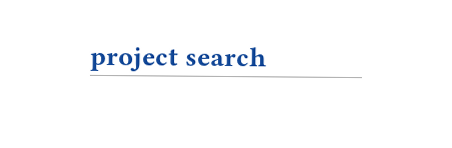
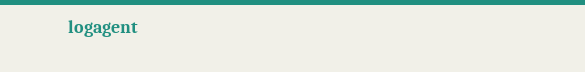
[90,46,268,72] project search -> [68,20,138,37] logagent

